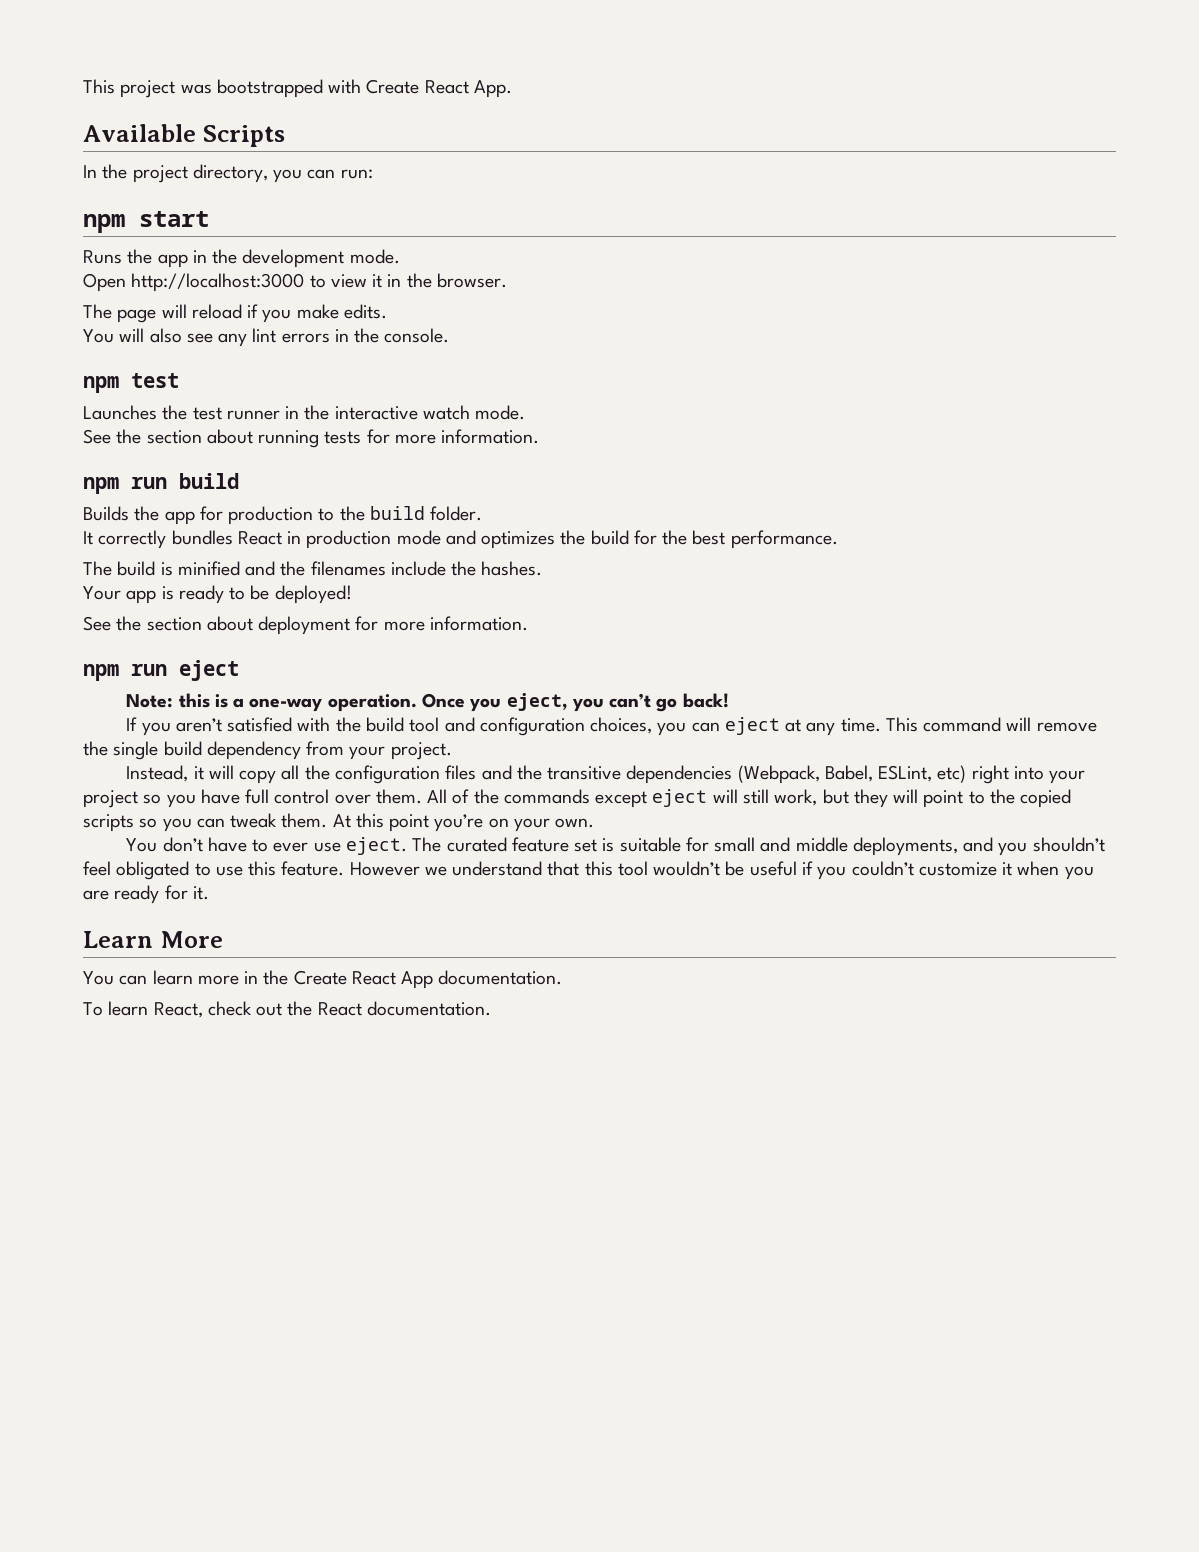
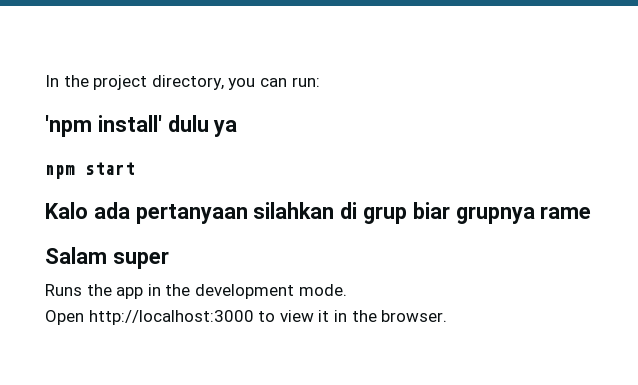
[83,79,512,98] [83,124,285,147] This project was bootstrapped with Create React App. // Available Scripts // -> (45, 81) none
[83,211,209,233] npm start -> [45,115,238,137] [45,162,135,179] [45,202,592,224] [45,247,169,269] 'npm install' dulu ya // npm start // Kalo ada pertanyaan silahkan di grup biar grupnya rame // Salam super
[83,304,387,323] [83,328,450,347] [83,373,179,393] [83,405,526,420] [83,429,540,448] [83,473,239,494] [83,506,483,525] [83,530,838,549] [83,561,543,576] [83,585,352,604] [83,616,528,635] [83,660,239,681] [126,693,729,712] [126,717,1097,736] [83,741,452,760] [126,765,1086,784] [83,789,1072,808] [83,813,595,832] [126,837,1105,856] [83,861,1094,880] [83,885,209,904] [83,931,223,948] [83,970,563,989] [83,1001,491,1018] // The page will reload if you make edits. // You will also see any lint errors in the console. // npm test // Launches the test runner in the interactive watch mode. // See the section about running tests for more information. // npm run build // Builds the app for production to the build folder. // It correctly bundles React in production mode and optimizes the build for the best performance. // The build is minified and the filenames include the hashes. // Your app is ready to be deployed! // See the section about deployment for more information. // npm run eject // Note: this is a one-way operation. Once you eject, you can’t go back! // If you aren’t satisfied with the build tool and configuration choices, you can eject at any time. This command will remove the single build dependency from your project. // Instead, it will copy all the configuration files and the transitive dependencies (Webpack, Babel, ESLint, etc) right into your project so you have full control over them. All of the commands except eject will still work, but they will point to the copied scripts so you can tweak them. At this point you’re on your own. // You don’t have to ever use eject. The curated feature set is suitable for small and middle deployments, and you shouldn’t feel obligated to use this feature. However we understand that this tool wouldn’t be useful if you couldn’t customize it when you are ready for it. // Learn More // You can learn more in the Create React App documentation. // To learn React, check out the React documentation. -> (448, 316) none

